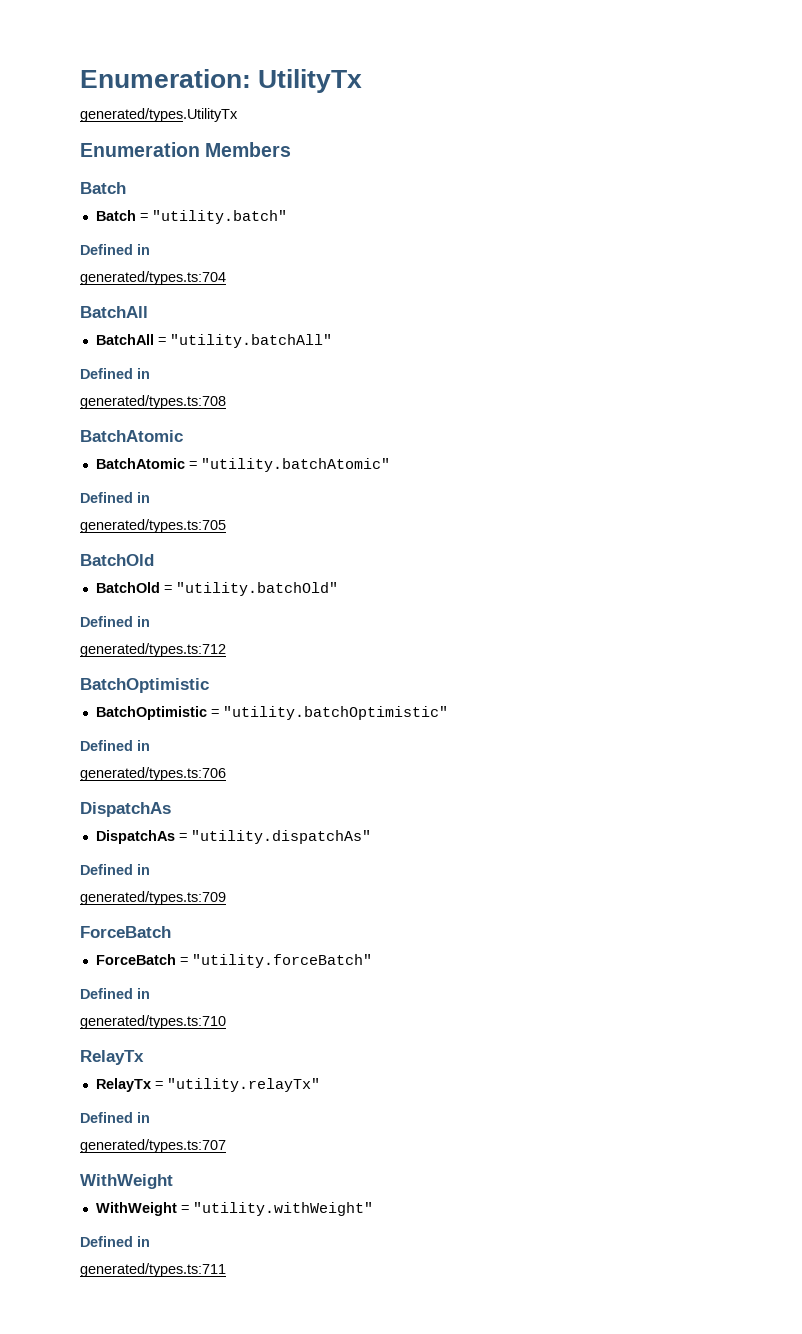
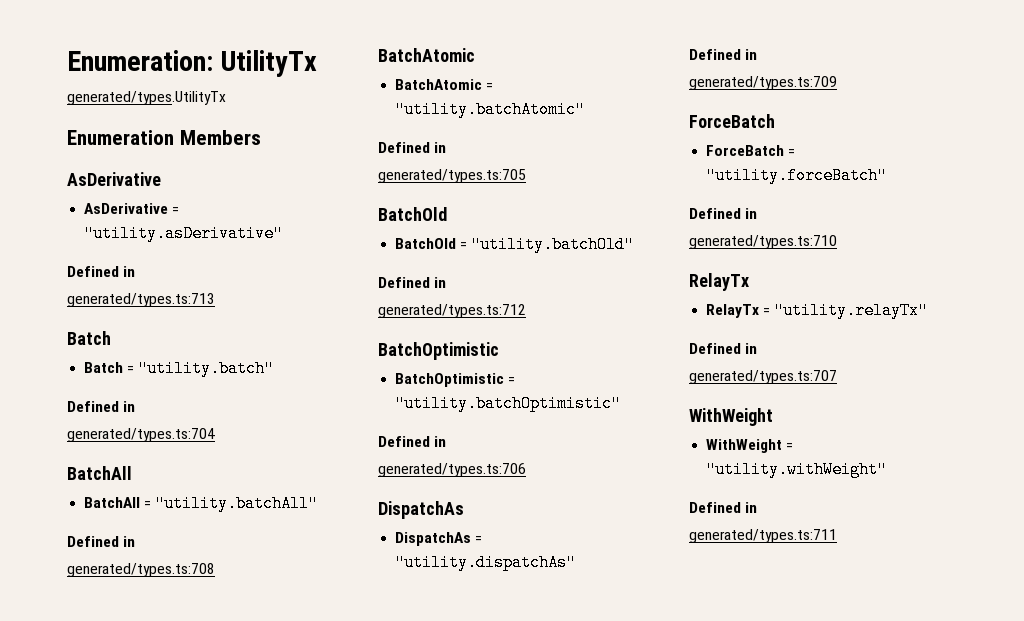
(292, 149) none -> [67,172,161,186] [84,203,180,214] [84,225,284,242] [67,266,136,277] [67,293,215,307] // AsDerivative // AsDerivative = "utility.asDerivative" // Defined in // generated/types.ts:713

